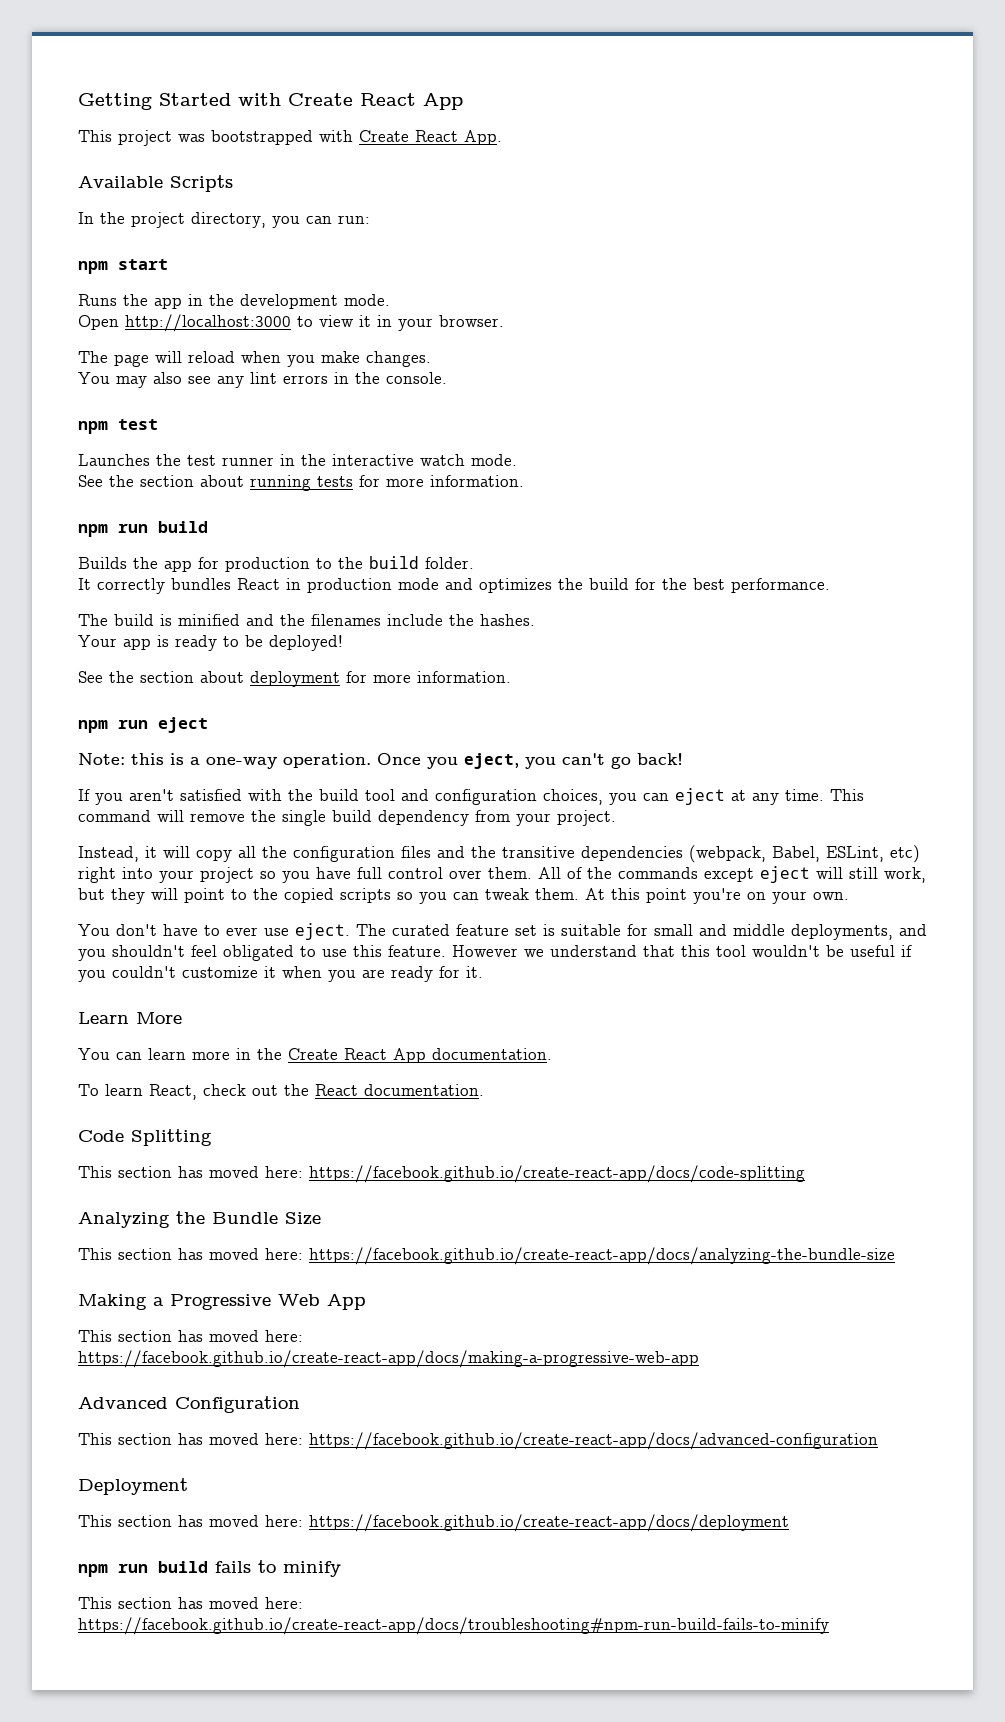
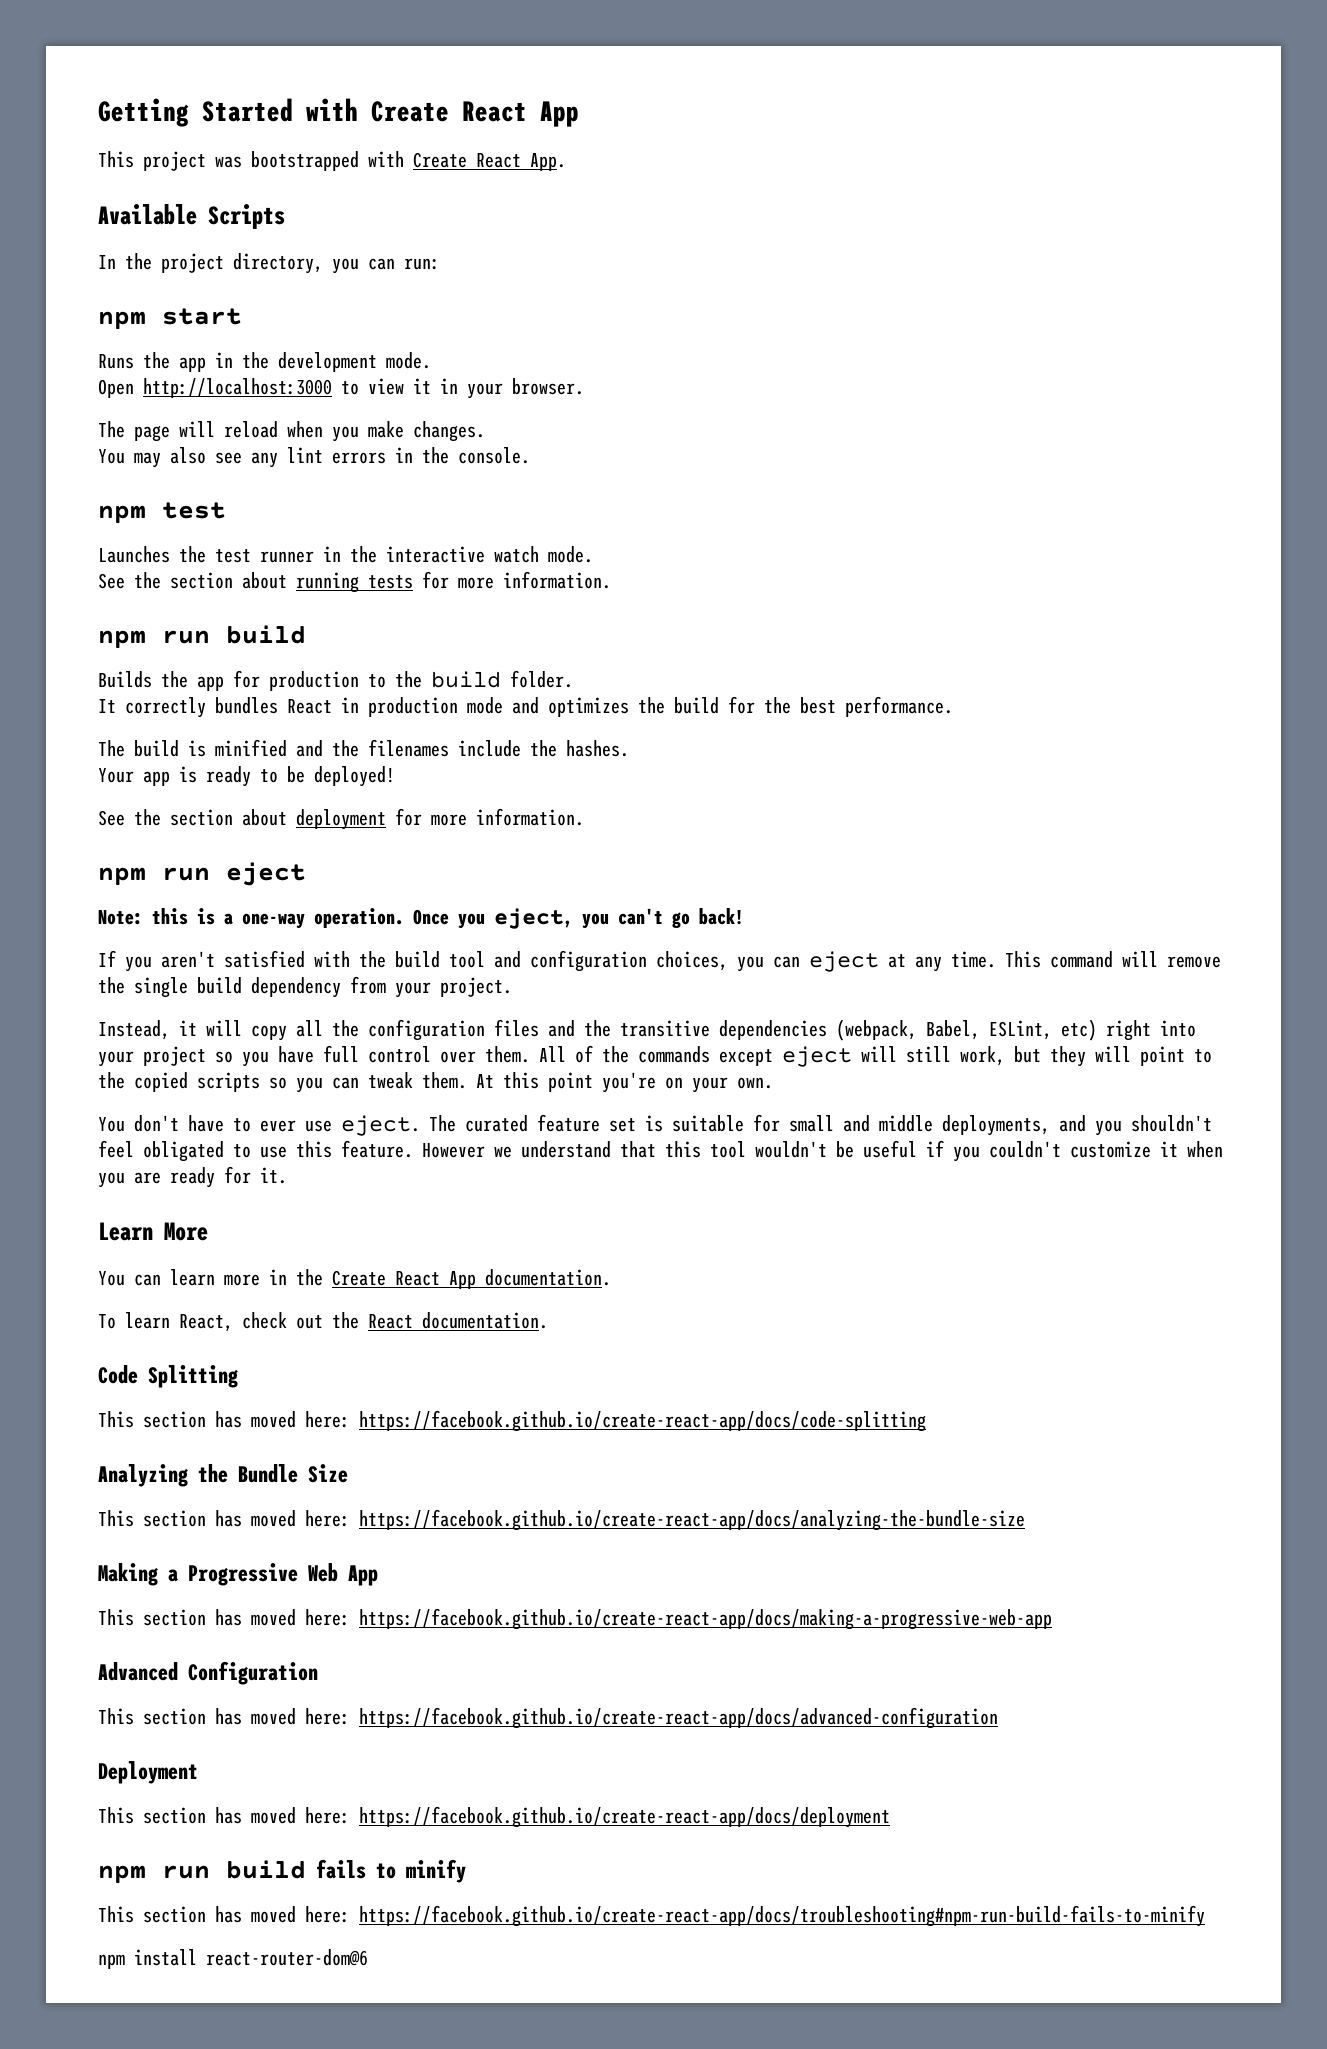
(829, 1626) none -> [98,1949,368,1969] // npm install react-router-dom@6

